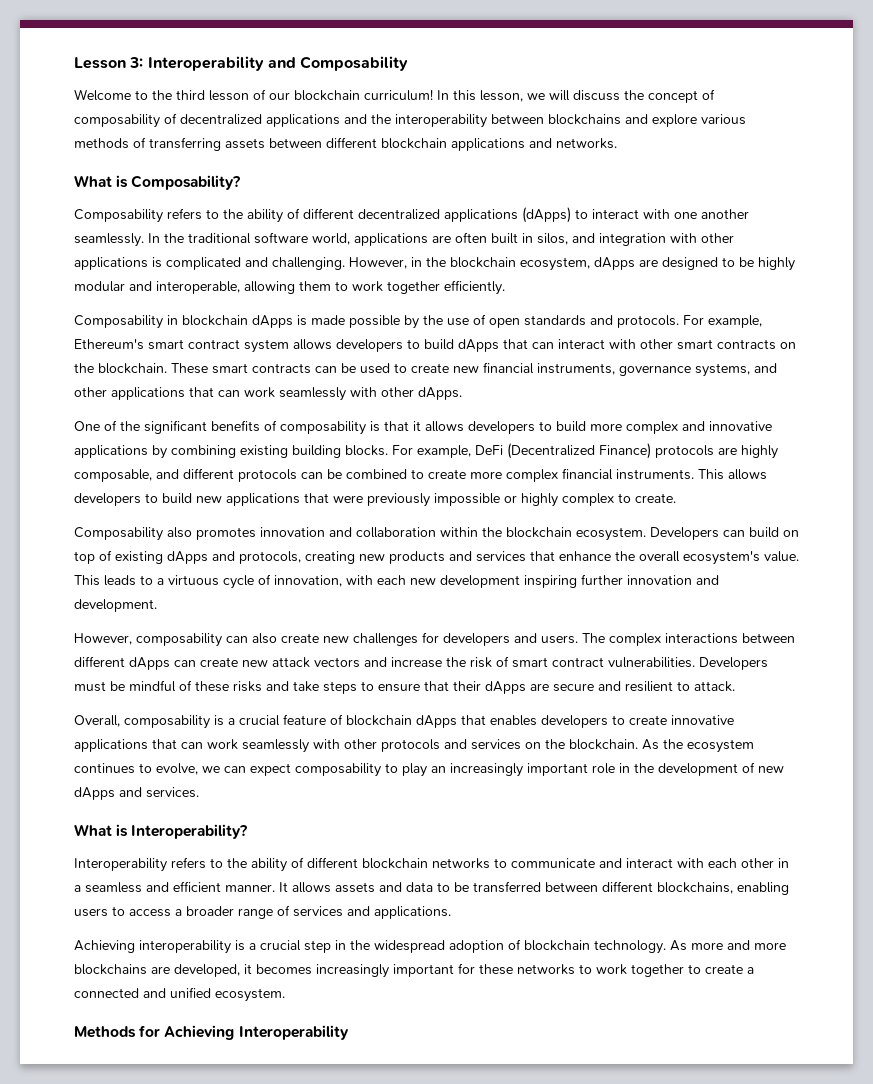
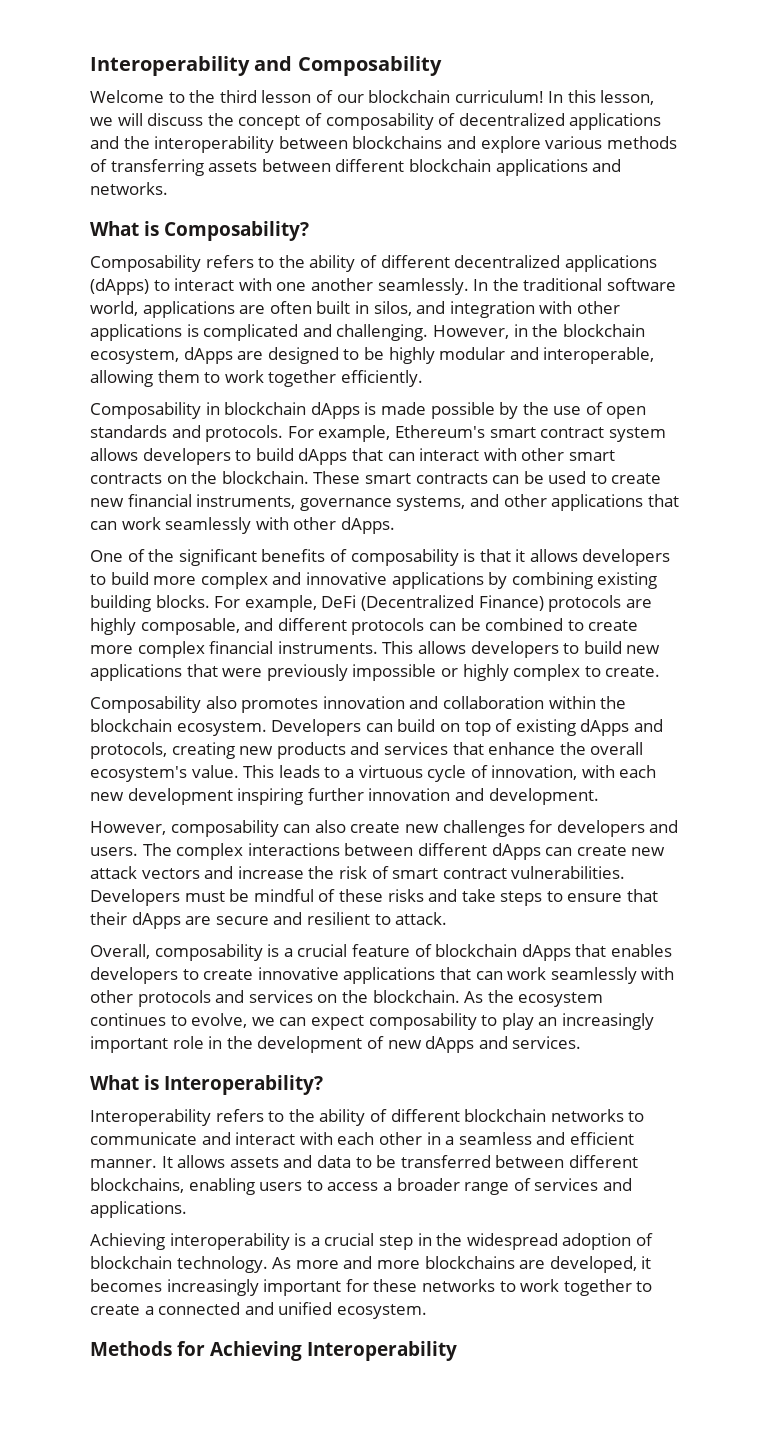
[74,57,144,69] Lesson 3: -> (90, 66) none

